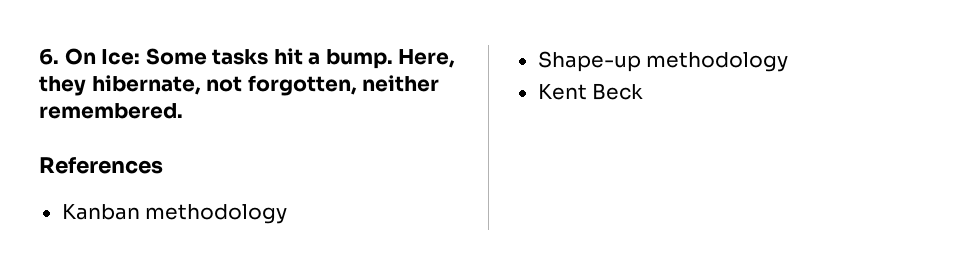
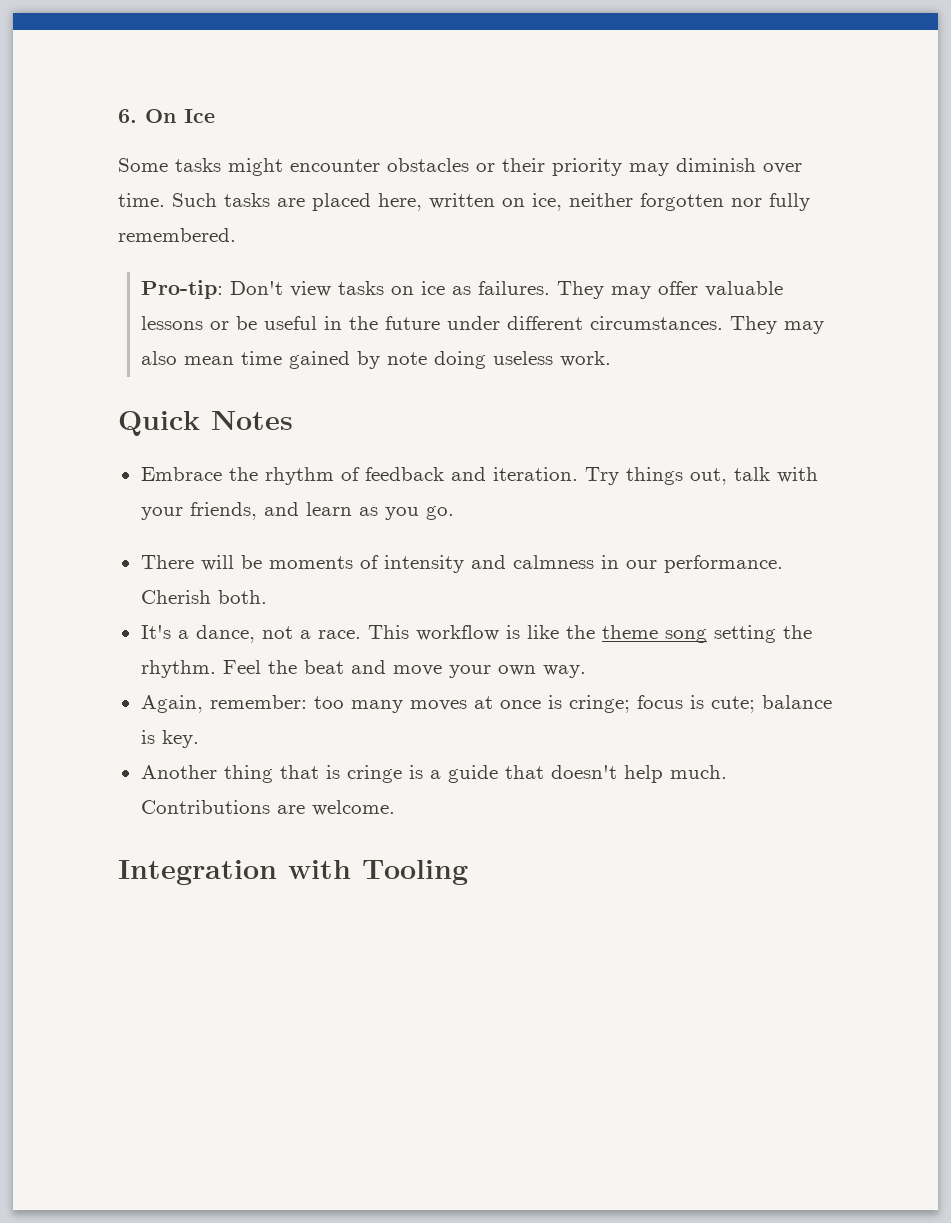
[101,49,141,65] Ice: -> [184,109,215,123] Ice //
[273,48,456,69] [39,75,440,96] [39,103,183,119] [39,157,163,174] [61,204,288,224] [537,51,789,72] [537,83,644,100] hit a bump. Here, they hibernate, not forgotten, neither remembered. // References // Kanban methodology // Shape-up methodology // Kent Beck -> [228,158,802,176] [118,193,810,211] [118,228,236,242] [141,280,784,299] [141,316,825,334] [141,351,612,369] [118,411,293,436] [140,467,818,485] [140,502,454,520] [140,555,783,573] [140,590,267,604] [140,625,812,643] [140,660,586,678] [140,695,832,713] [140,730,199,748] [140,765,727,783] [140,800,395,816] [118,860,468,885] might encounter obstacles or their priority may diminish over time. Such tasks are placed here, written on ice, neither forgotten nor fully remembered. // Pro-tip: Don't view tasks on ice as failures. They may offer valuable lessons or be useful in the future under different circumstances. They may also mean time gained by note doing useless work. // Quick Notes // Embrace the rhythm of feedback and iteration. Try things out, talk with your friends, and learn as you go. // There will be moments of intensity and calmness in our performance. Cherish both. // It's a dance, not a race. This workflow is like the theme song setting the rhythm. Feel the beat and move your own way. // Again, remember: too many moves at once is cringe; focus is cute; balance is key. // Another thing that is cringe is a guide that doesn't help much. Contributions are welcome. // Integration with Tooling

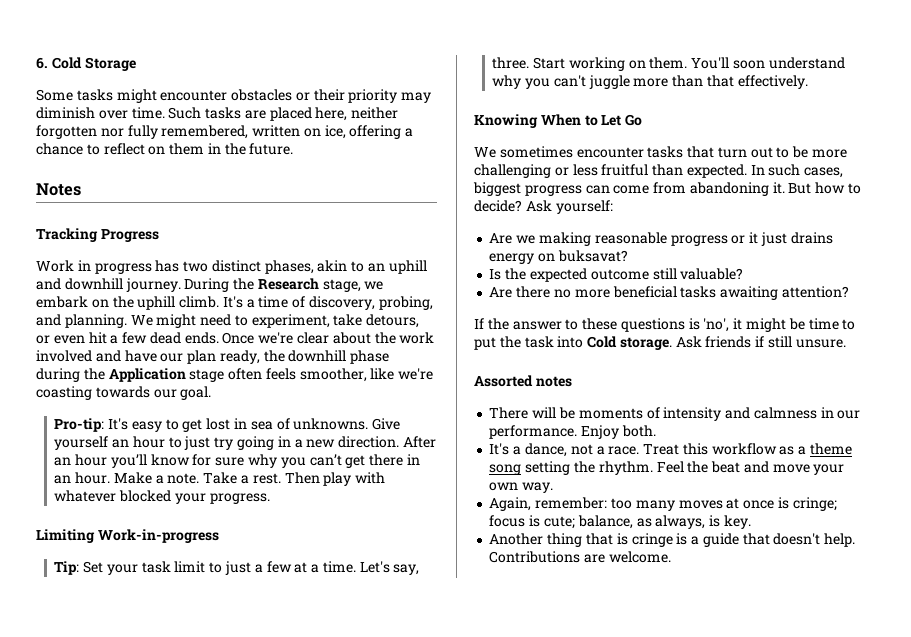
[145,109,215,123] On Ice -> [51,57,136,71] Cold Storage
[429,193,562,211] written on ice, -> (348, 114) none
[118,228,236,242] [141,280,784,299] [141,316,825,334] [141,351,612,369] [118,411,293,436] [140,467,818,485] [140,502,454,520] remembered. // Pro-tip: Don't view tasks on ice as failures. They may offer valuable lessons or be useful in the future under different circumstances. They may also mean time gained by note doing useless work. // Quick Notes // Embrace the rhythm of feedback and iteration. Try things out, talk with your friends, and learn as you go. -> [161,125,414,139] [36,143,294,155] [36,183,81,196] [36,228,159,242] [36,260,427,274] [36,278,384,292] [36,296,433,310] [36,314,420,328] [36,332,435,344] [36,350,390,364] [36,368,434,382] [36,386,212,400] [54,418,401,432] [54,436,436,450] [54,454,420,468] [54,472,386,486] [54,490,270,504] [36,529,219,543] [54,561,420,575] [492,57,845,71] [492,75,808,89] [474,114,643,128] [474,146,848,158] [474,164,844,178] [473,182,862,196] [474,200,613,214] [489,232,833,246] [489,250,628,264] [489,268,744,282] [489,286,849,300] [474,318,856,332] [474,336,846,350] [474,375,572,387] remembered, written on ice, offering a chance to reflect on them in the future. // Notes // Tracking Progress // Work in progress has two distinct phases, akin to an uphill and downhill journey. During the Research stage, we embark on the uphill climb. It's a time of discovery, probing, and planning. We might need to experiment, take detours, or even hit a few dead ends. Once we're clear about the work involved and have our plan ready, the downhill phase during the Application stage often feels smoother, like we're coasting towards our goal. // Pro-tip: It's easy to get lost in sea of unknowns. Give yourself an hour to just try going in a new direction. After an hour you’ll know for sure why you can’t get there in an hour. Make a note. Take a rest. Then play with whatever blocked your progress. // Limiting Work-in-progress // Tip: Set your task limit to just a few at a time. Let's say, three. Start working on them. You'll soon understand why you can't juggle more than that effectively. // Knowing When to Let Go // We sometimes encounter tasks that turn out to be more challenging or less fruitful than expected. In such cases, biggest progress can come from abandoning it. But how to decide? Ask yourself: // Are we making reasonable progress or it just drains energy on buksavat? // Is the expected outcome still valuable? // Are there no more beneficial tasks awaiting attention? // If the answer to these questions is 'no', it might be time to put the task into Cold storage. Ask friends if still unsure. // Assorted notes
[140,590,211,604] Cherish -> [581,425,620,439] Enjoy
[367,625,595,641] This workflow is like the -> [643,443,807,455] Treat this workflow as a
[761,695,832,709] balance -> [577,515,706,529] balance, as always,
[623,765,727,783] help much. -> [824,533,856,547] help.
[118,860,468,885] // Integration with Tooling -> (671, 557) none

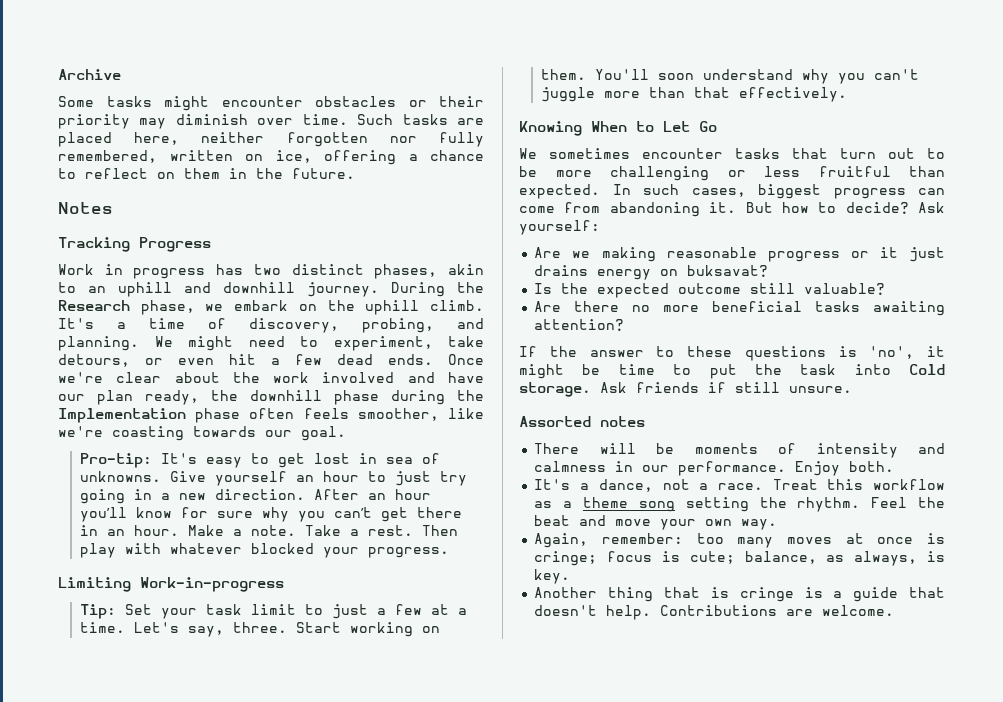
[36,57,136,71] 6. Cold Storage -> [58,69,121,80] Archive
[322,279,361,292] stage, -> [140,300,195,315] phase,
[108,368,225,382] Application stage -> [58,408,241,423] Implementation phase

